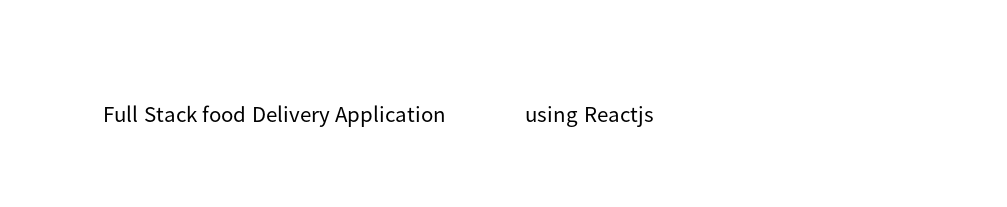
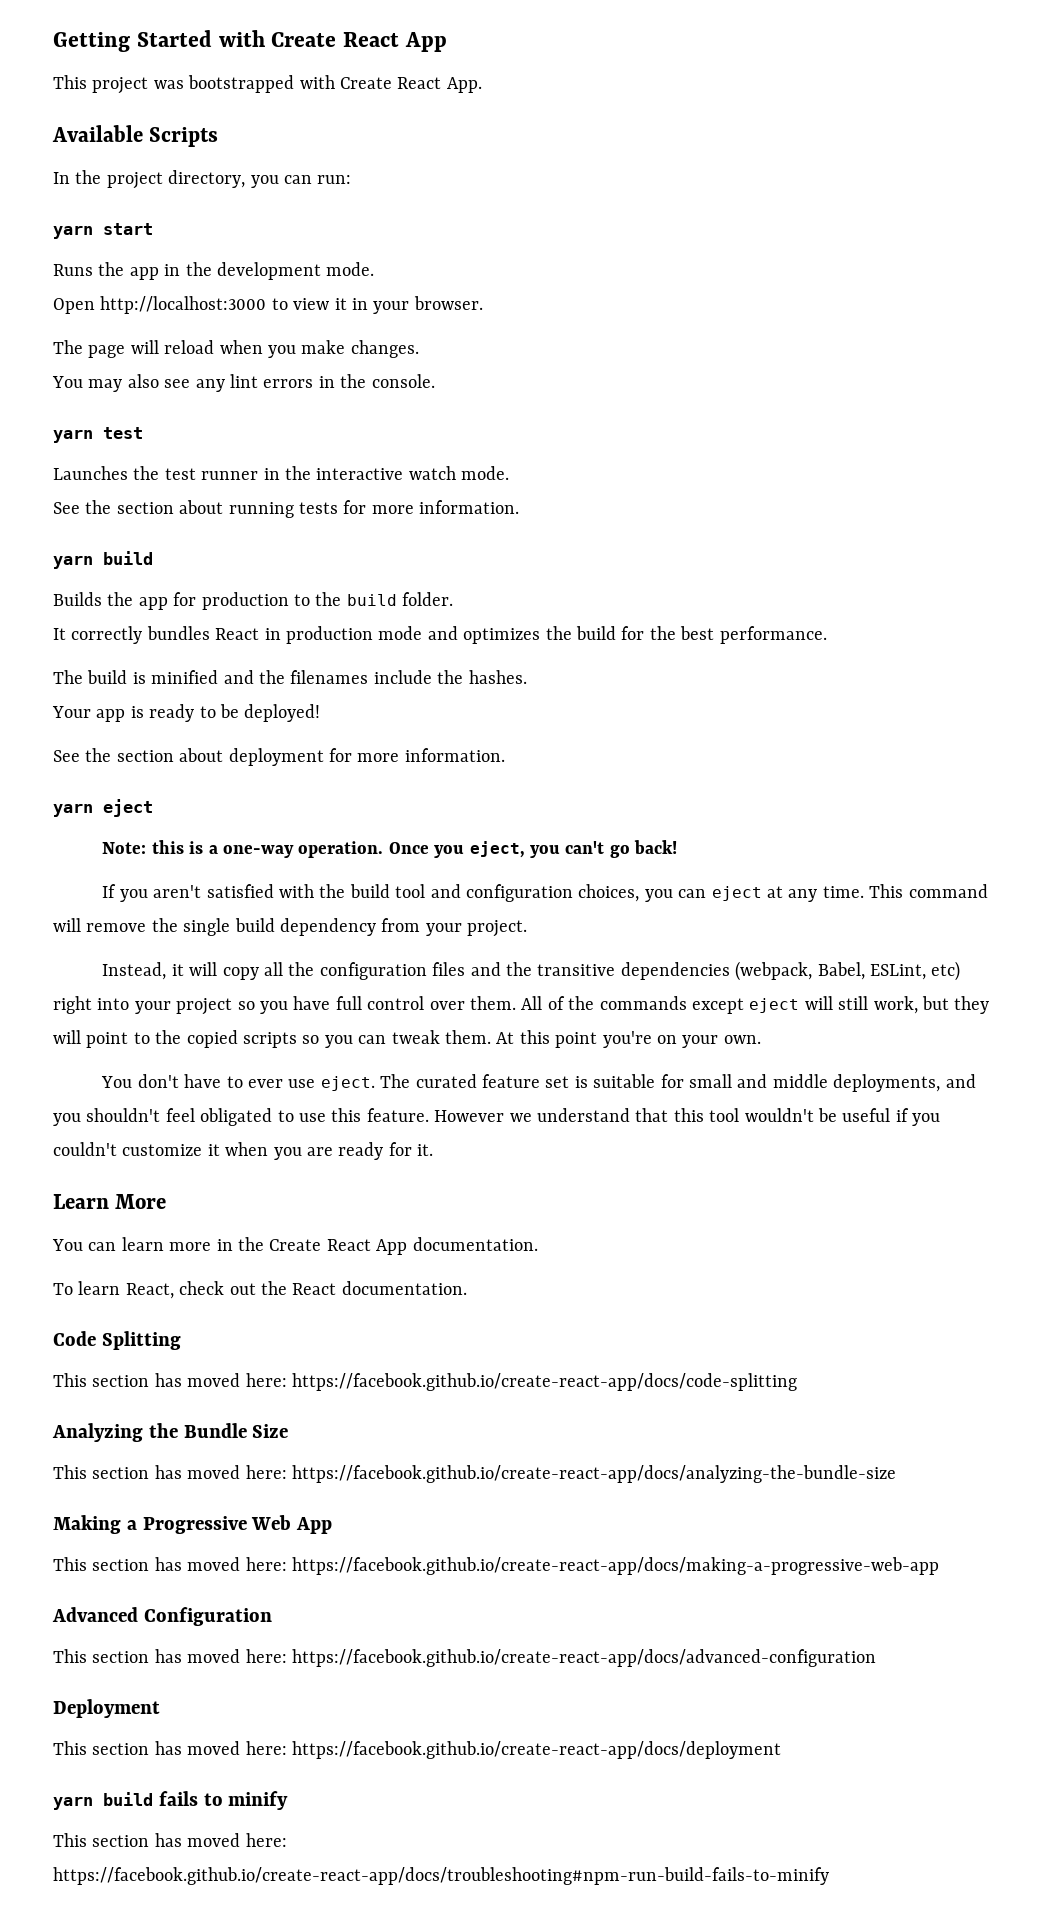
[103,105,654,127] Full Stack food Delivery Application using Reactjs -> [53,30,447,52] [53,75,482,94] [52,125,219,147] [53,170,352,189] [53,223,153,239] [53,262,375,280] [53,296,483,314] [53,340,419,358] [52,374,435,392] [53,427,143,443] [53,466,510,480] [53,500,520,518] [53,551,153,569] [53,592,454,610] [53,626,827,644] [53,670,527,684] [52,704,321,722] [53,748,505,766] [53,799,153,817] [102,840,678,858] [102,884,988,902] [53,918,528,937] [102,961,961,981] [53,996,990,1015] [53,1030,761,1048] [101,1074,976,1092] [53,1108,941,1126] [53,1142,434,1160] [53,1194,167,1209] [52,1237,538,1255] [53,1281,467,1299] [53,1331,181,1350] [53,1373,797,1391] [52,1423,289,1442] [53,1465,896,1483] [53,1515,333,1534] [53,1557,939,1575] [52,1607,272,1626] [53,1649,876,1667] [53,1699,160,1718] [53,1741,781,1759] [53,1791,289,1810] [53,1833,287,1847] [53,1867,829,1885] Getting Started with Create React App // This project was bootstrapped with Create React App. // Available Scripts // In the project directory, you can run: // yarn start // Runs the app in the development mode. // Open http://localhost:3000 to view it in your browser. // The page will reload when you make changes. // You may also see any lint errors in the console. // yarn test // Launches the test runner in the interactive watch mode. // See the section about running tests for more information. // yarn build // Builds the app for production to the build folder. // It correctly bundles React in production mode and optimizes the build for the best performance. // The build is minified and the filenames include the hashes. // Your app is ready to be deployed! // See the section about deployment for more information. // yarn eject // Note: this is a one-way operation. Once you eject, you can't go back! // If you aren't satisfied with the build tool and configuration choices, you can eject at any time. This command will remove the single build dependency from your project. // Instead, it will copy all the configuration files and the transitive dependencies (webpack, Babel, ESLint, etc) right into your project so you have full control over them. All of the commands except eject will still work, but they will point to the copied scripts so you can tweak them. At this point you're on your own. // You don't have to ever use eject. The curated feature set is suitable for small and middle deployments, and you shouldn't feel obligated to use this feature. However we understand that this tool wouldn't be useful if you couldn't customize it when you are ready for it. // Learn More // You can learn more in the Create React App documentation. // To learn React, check out the React documentation. // Code Splitting // This section has moved here: https://facebook.github.io/create-react-app/docs/code-splitting // Analyzing the Bundle Size // This section has moved here: https://facebook.github.io/create-react-app/docs/analyzing-the-bundle-size // Making a Progressive Web App // This section has moved here: https://facebook.github.io/create-react-app/docs/making-a-progressive-web-app // Advanced Configuration // This section has moved here: https://facebook.github.io/create-react-app/docs/advanced-configuration // Deployment // This section has moved here: https://facebook.github.io/create-react-app/docs/deployment // yarn build fails to minify // This section has moved here: https://facebook.github.io/create-react-app/docs/troubleshooting#npm-run-build-fails-to-minify

